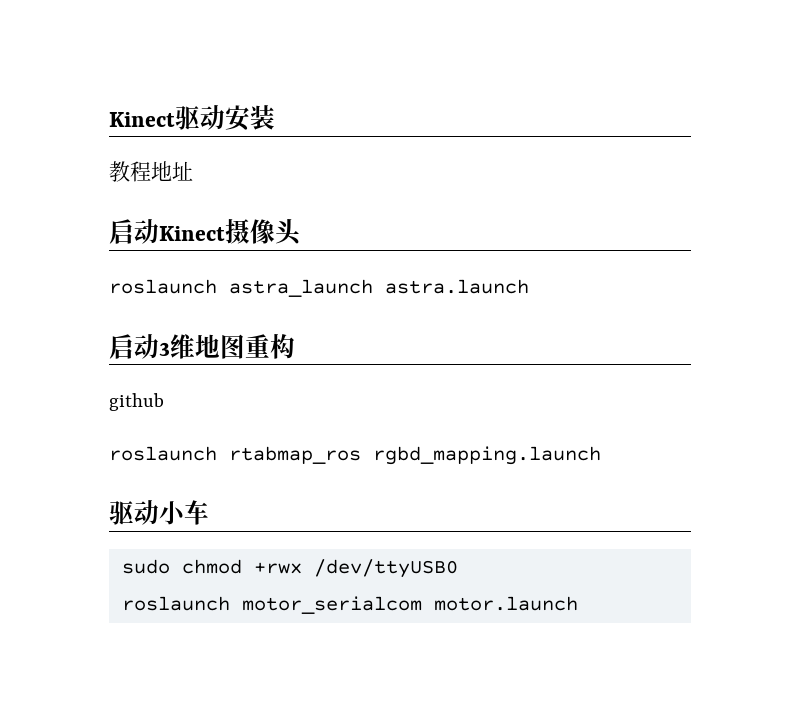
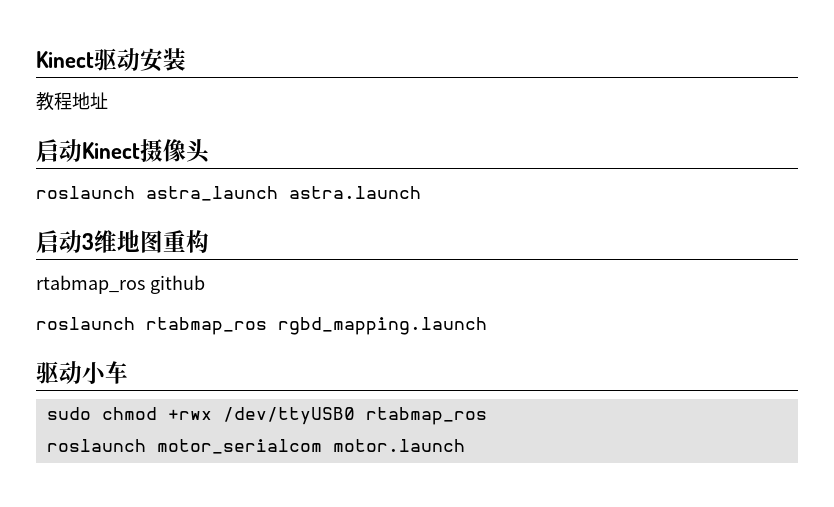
(295, 346) none -> [36,275,145,294] rtabmap_ros
(458, 568) none -> [365,407,487,425] rtabmap_ros

